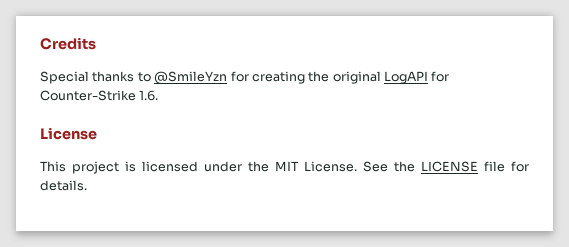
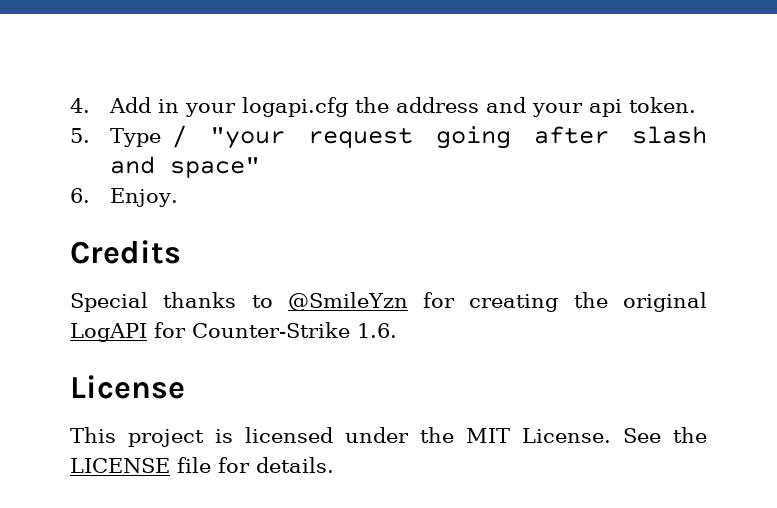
(40, 43) none -> [70,97,696,117] [70,125,707,149] [109,156,260,178] [70,188,178,207] 4. Add in your logapi.cfg the address and your api token. // 5. Type / "your request going after slash and space" // 6. Enjoy. //

